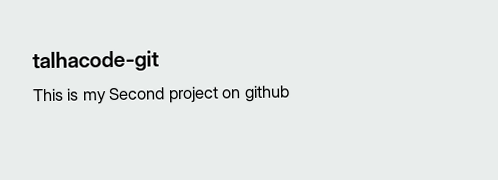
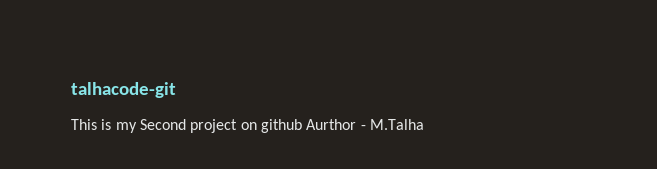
(290, 94) none -> [306,119,424,130] Aurthor - M.Talha

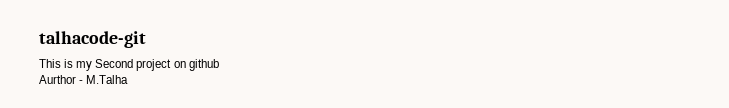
(302, 126) none -> (219, 65) //

